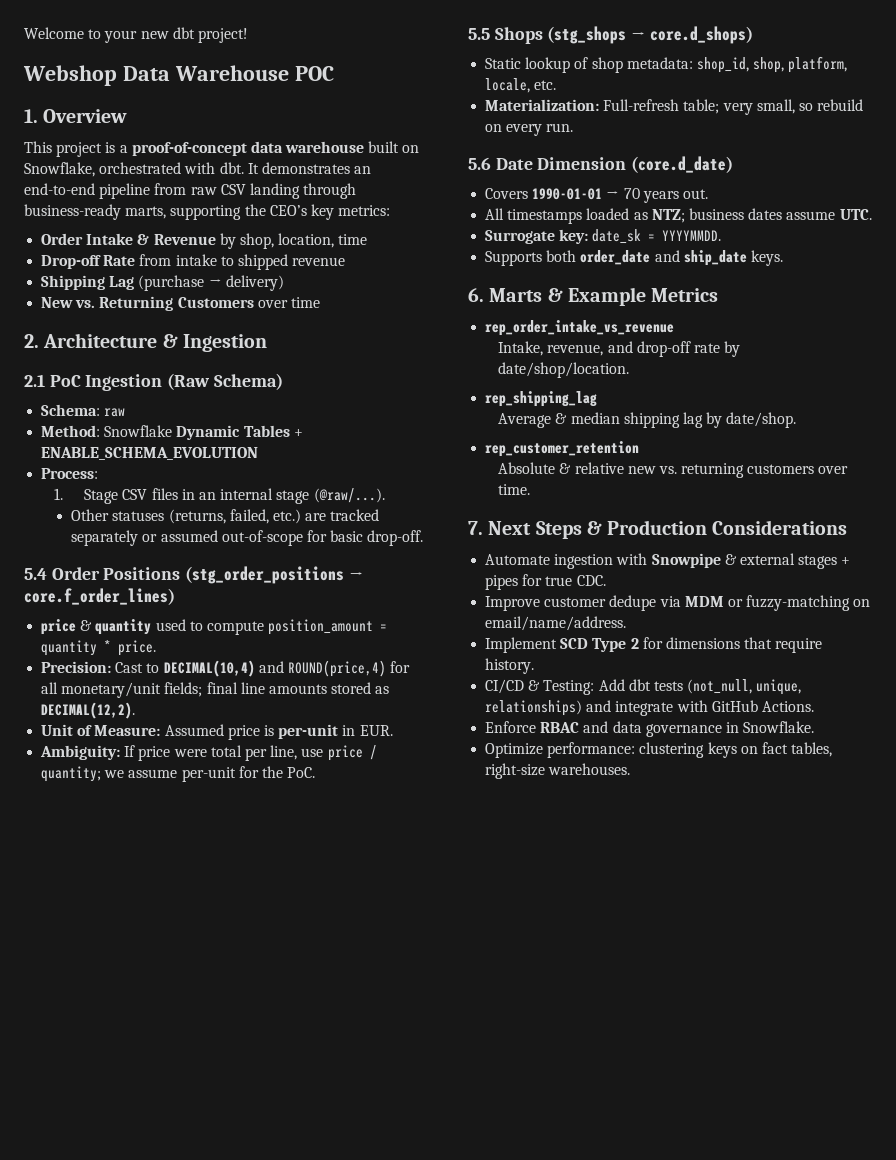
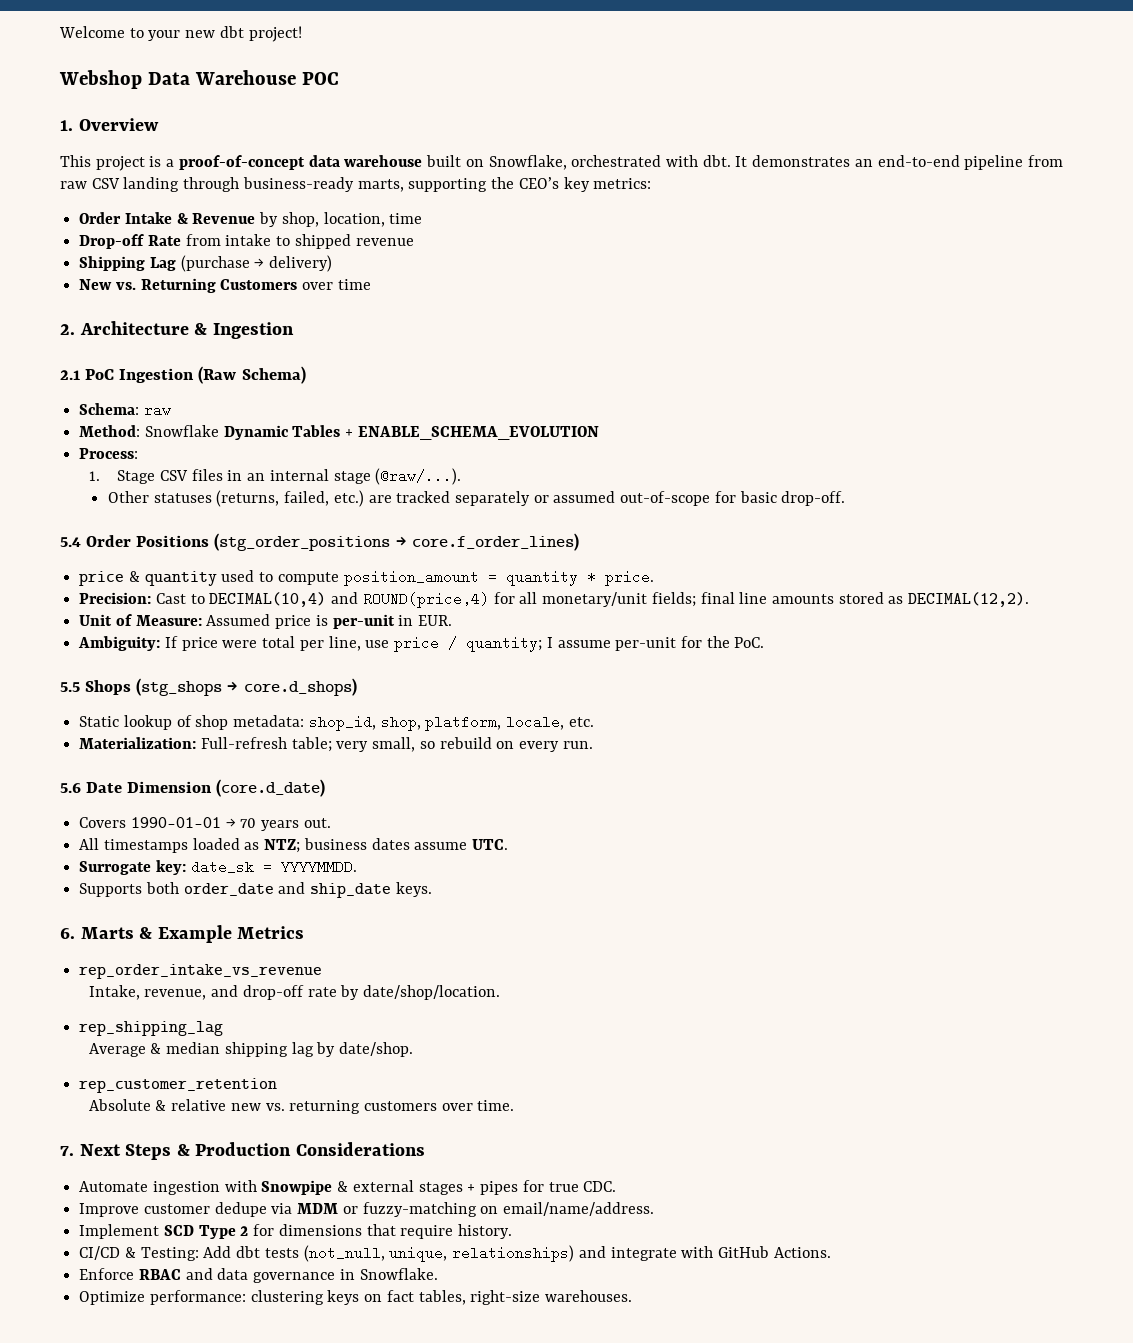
[104,770,125,778] we -> [546,637,553,648] I

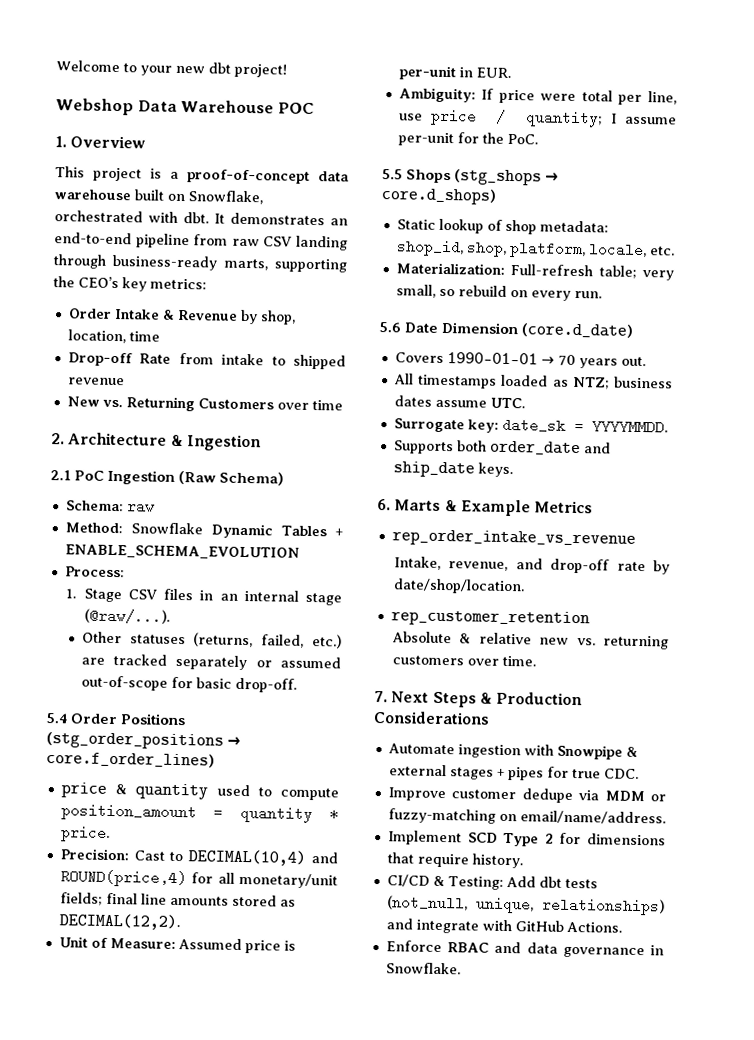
[79,255,333,272] // Shipping Lag (purchase → delivery) -> (125, 381) none
[79,1021,224,1036] [88,1042,413,1057] // rep_shipping_lag // Average & median shipping lag by date/shop. -> (525, 586) none
[79,1290,633,1305] // Optimize performance: clustering keys on fact tables, right-size warehouses. -> (461, 968) none

